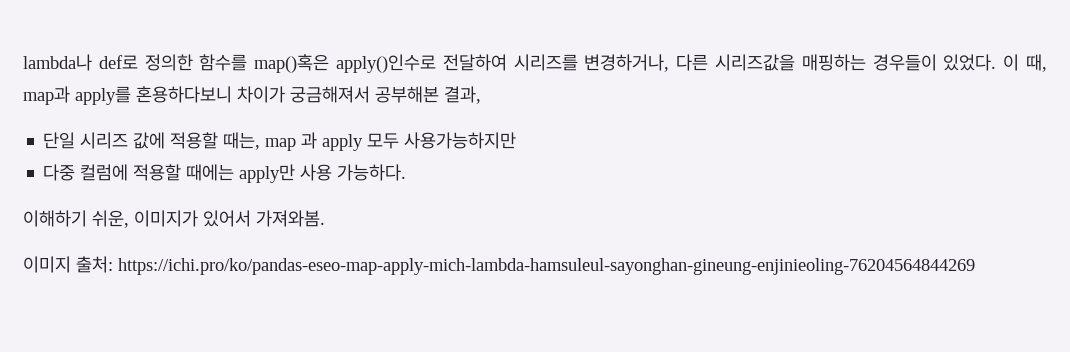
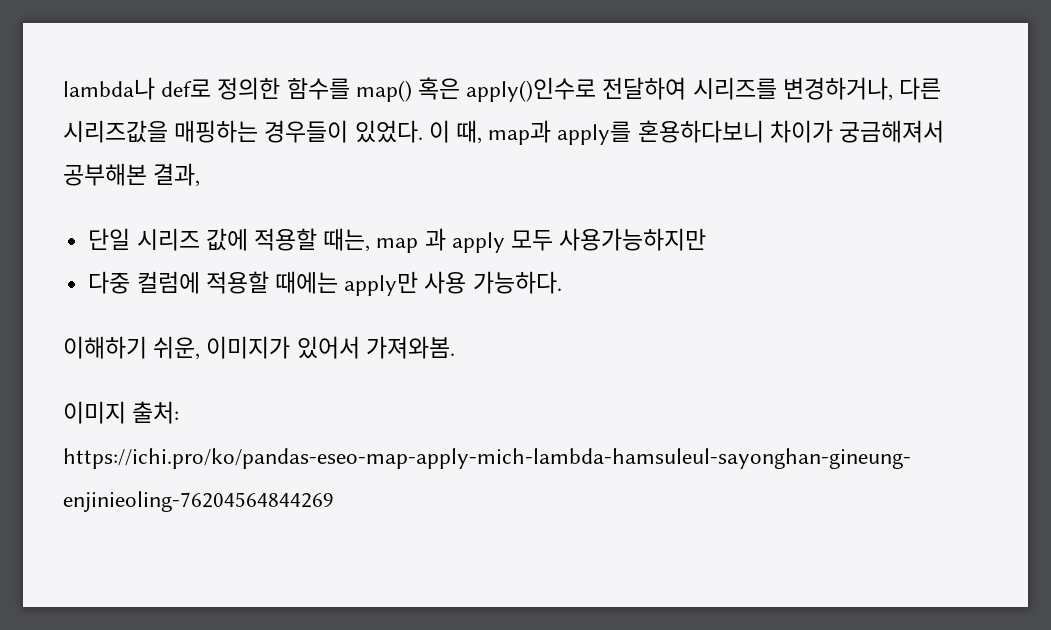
[254,54,330,73] map()혹은 -> [355,77,461,102] map() 혹은

